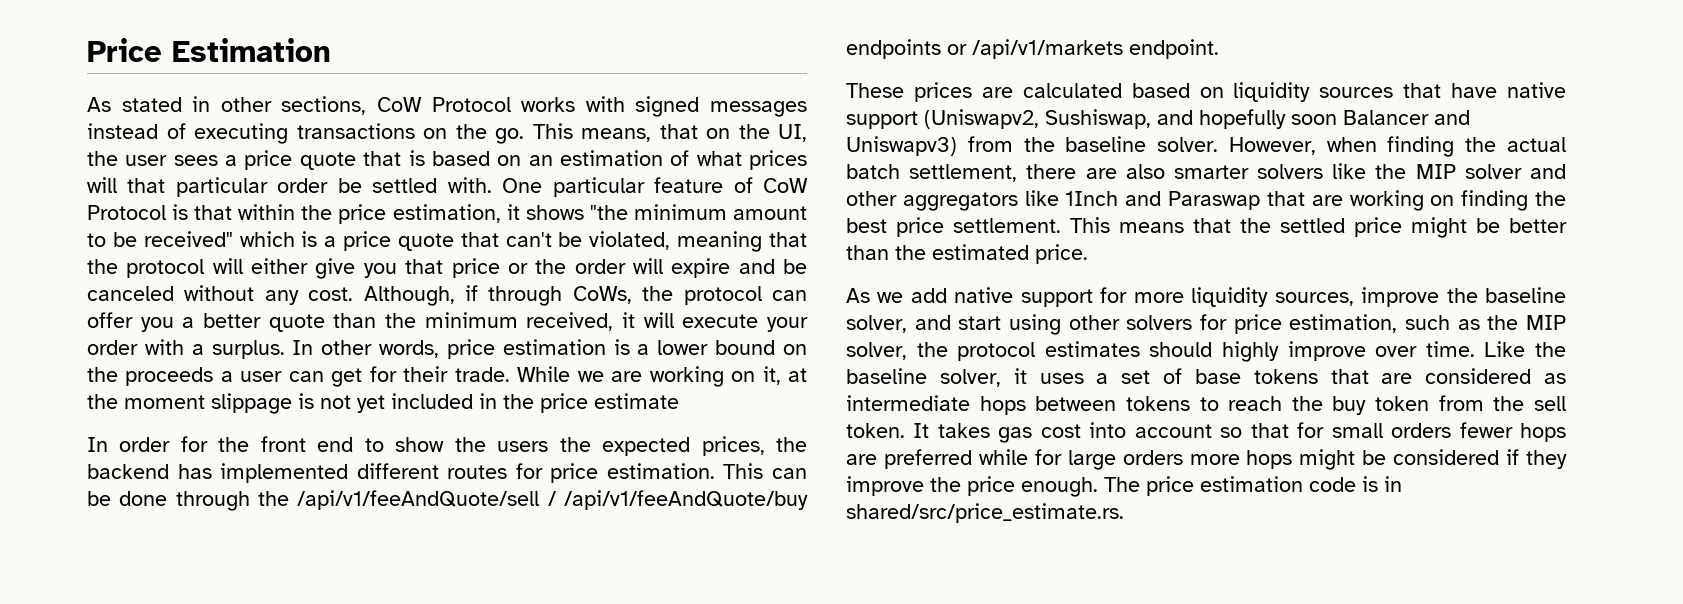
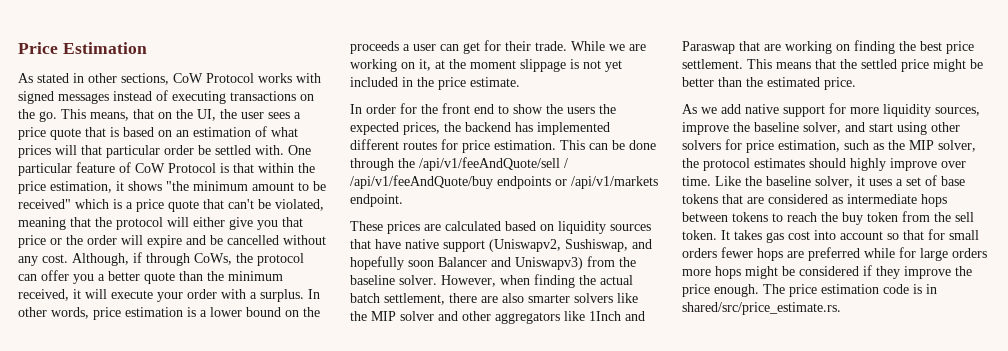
[87,286,174,301] canceled -> [227,235,279,245] cancelled
[594,393,679,409] estimate -> [470,77,520,87] estimate.

